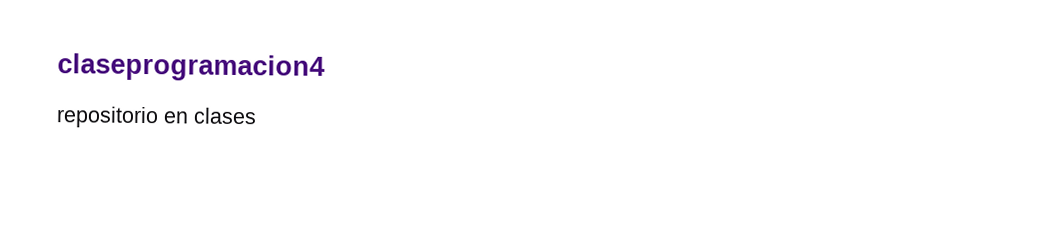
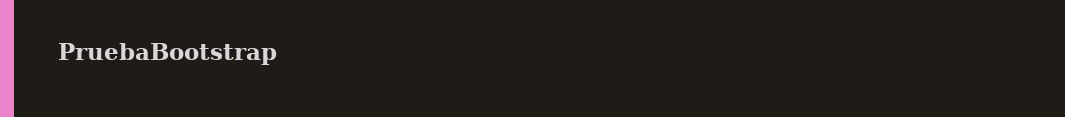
[57,53,325,82] [56,106,257,129] claseprogramacion4 // repositorio en clases -> [58,43,277,65] PruebaBootstrap

